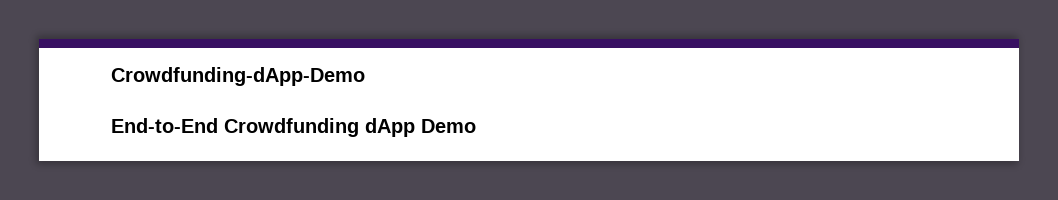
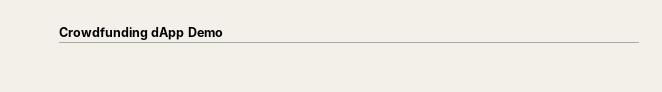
[111,67,365,86] [111,118,218,133] Crowdfunding-dApp-Demo // End-to-End -> (59, 33) none

